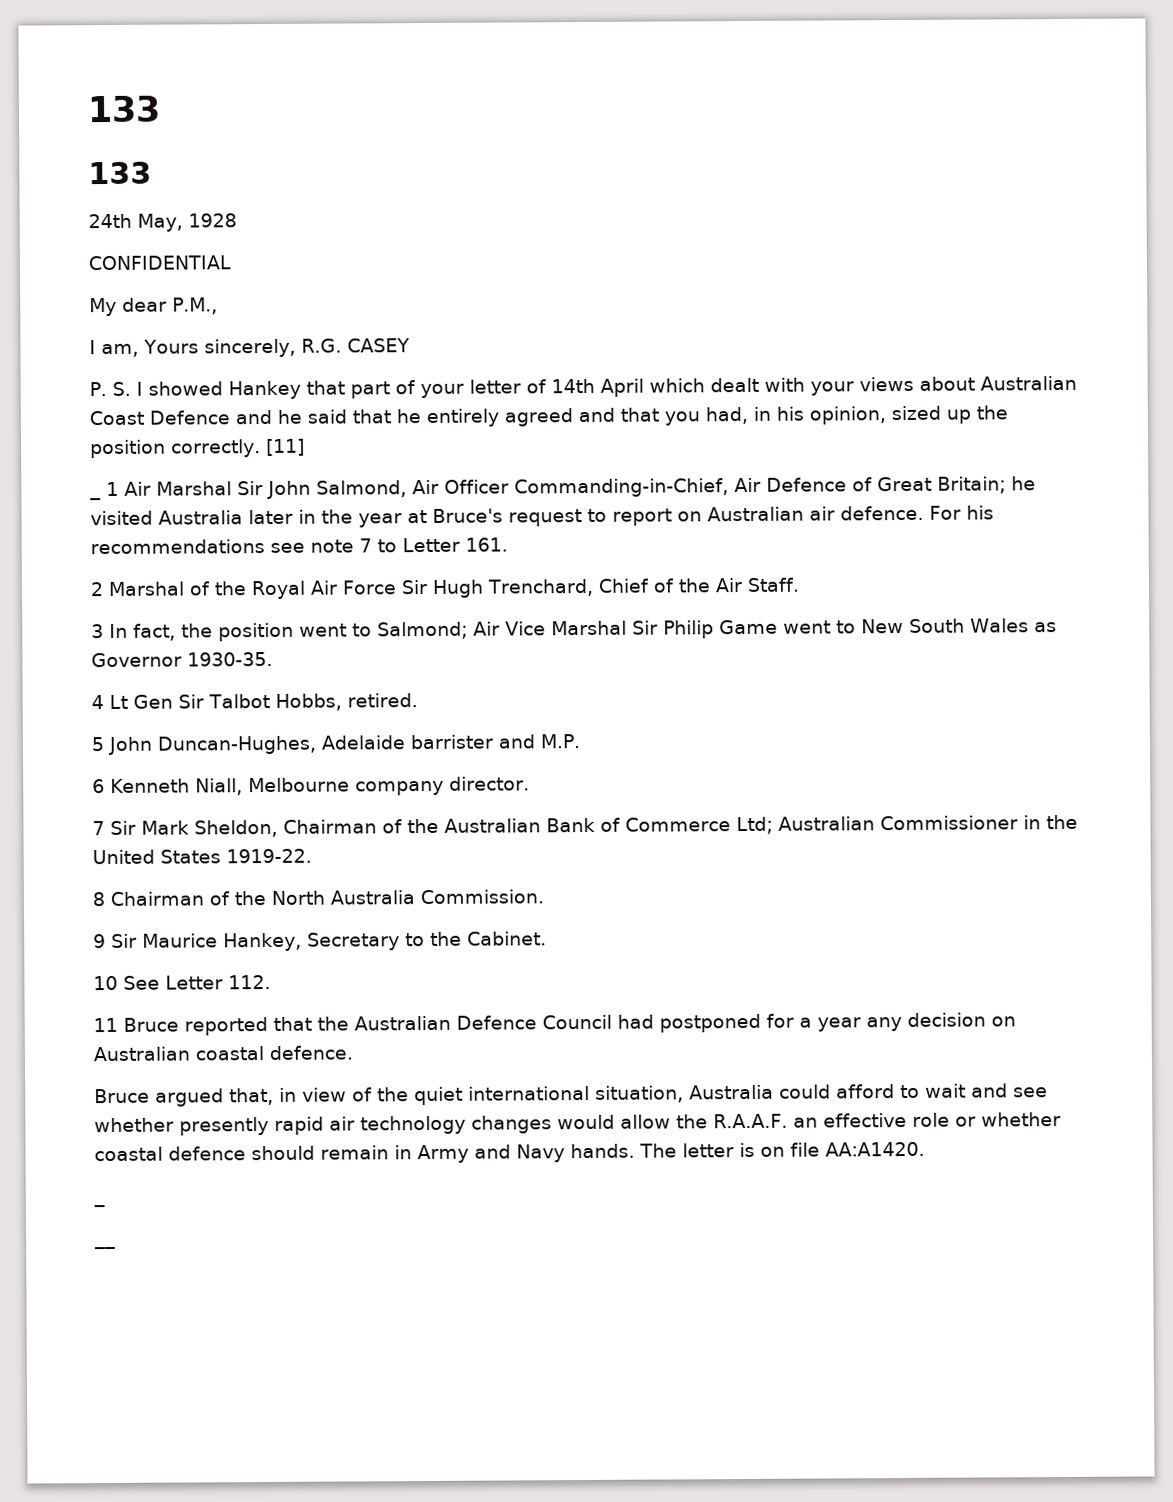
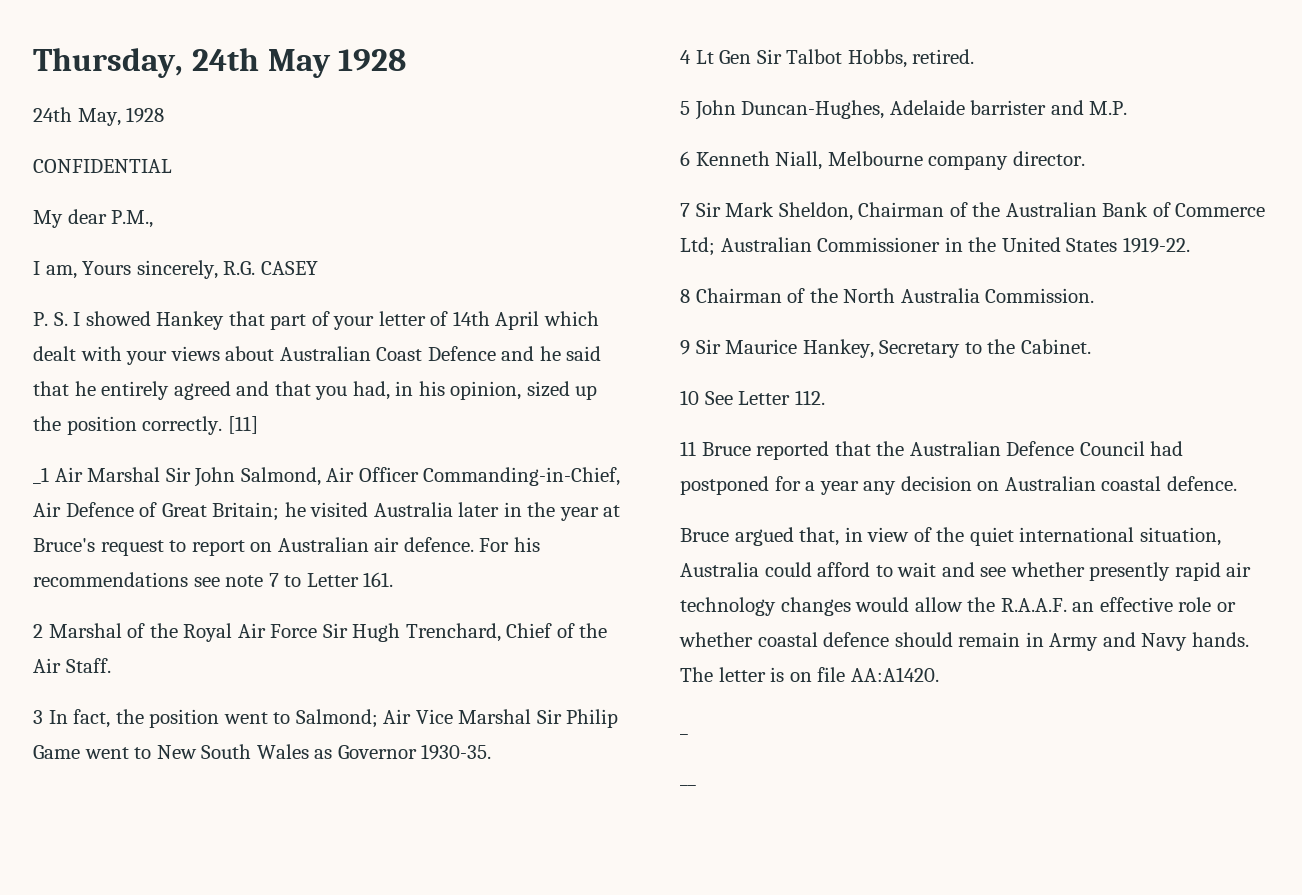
[87,95,161,123] [88,161,152,185] 133 // 133 -> [33,48,407,78] Thursday, 24th May 1928
[89,481,119,501] _ 1 -> [33,467,49,484] _1

